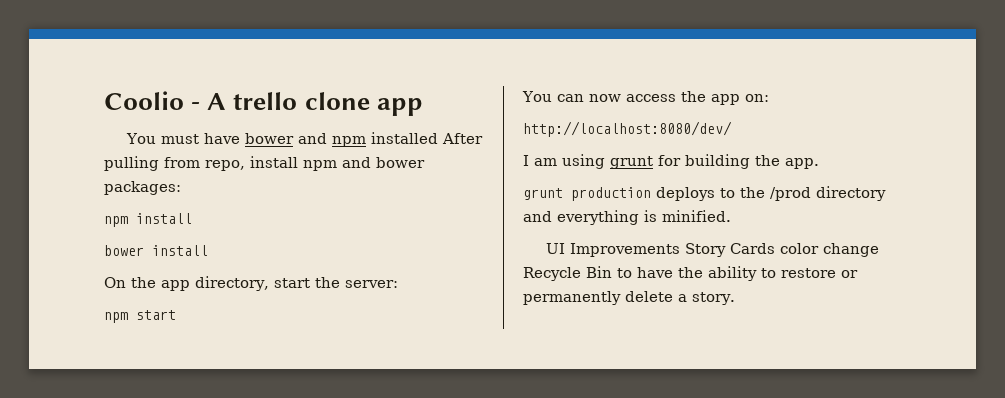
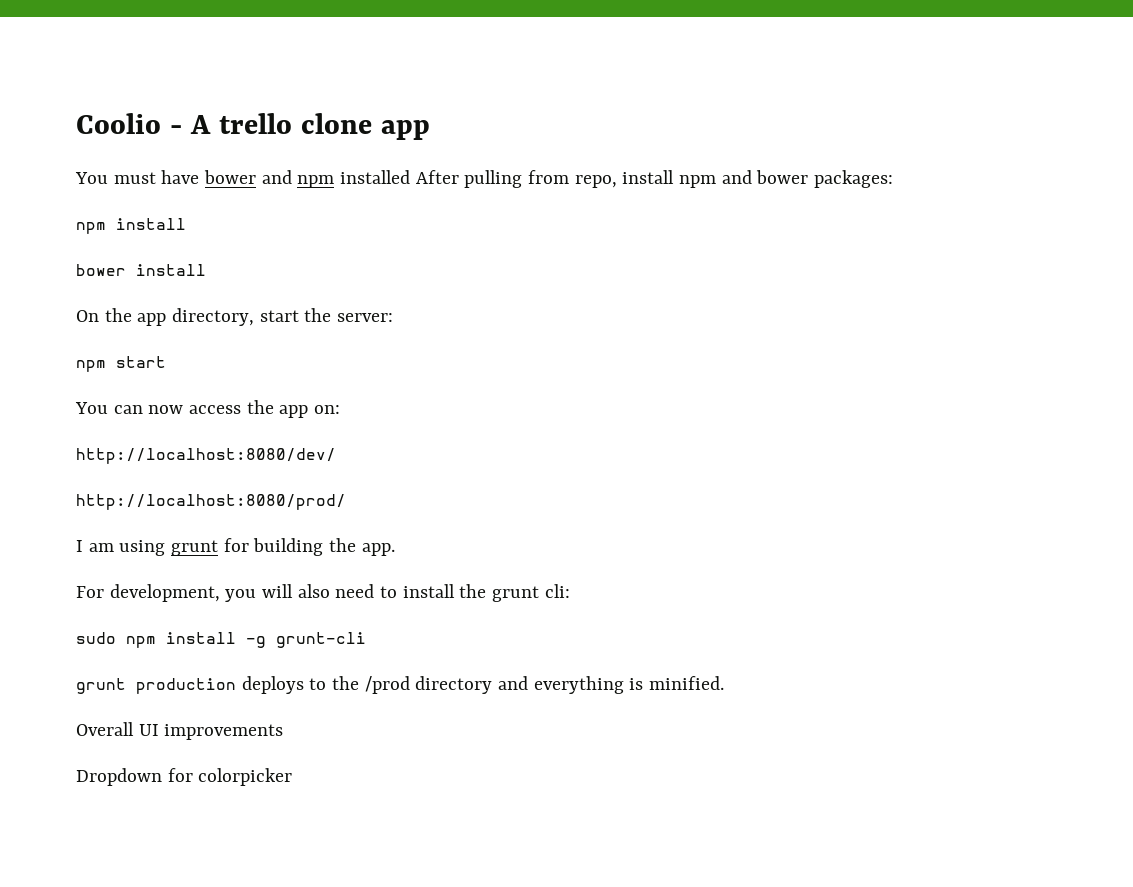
(732, 129) none -> [76,494,346,510] // http://localhost:8080/prod/
(819, 163) none -> [76,584,570,602] [76,632,366,648] // For development, you will also need to install the grunt cli: // sudo npm install -g grunt-cli
[545,243,879,257] [523,266,858,281] [523,291,735,305] UI Improvements Story Cards color change Recycle Bin to have the ability to restore or permanently delete a story. -> [76,722,284,740] [76,768,293,786] Overall UI improvements // Dropdown for colorpicker

